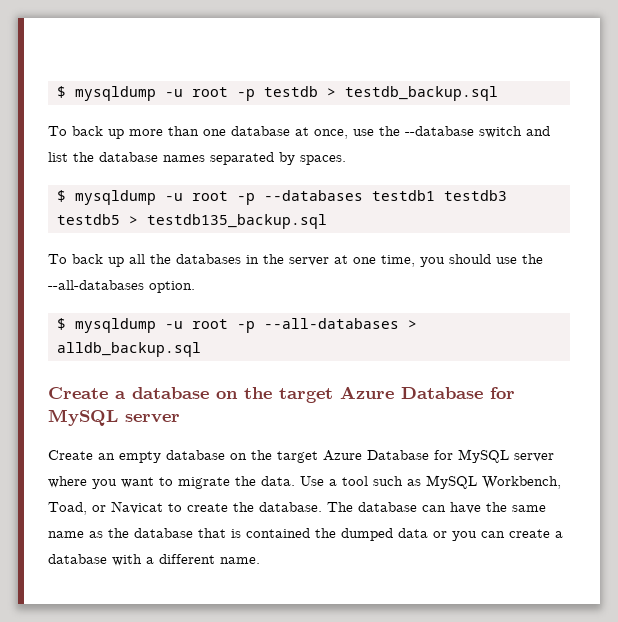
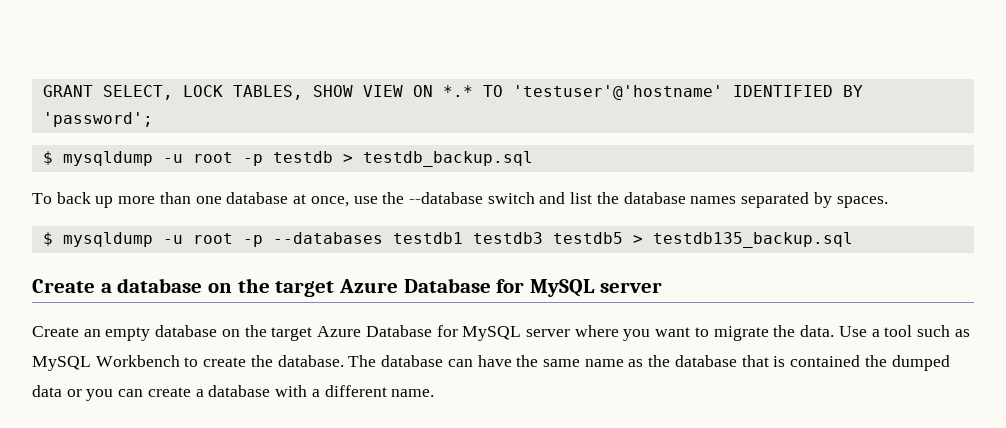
(57, 92) none -> [42,85,863,100] [42,112,153,127] GRANT SELECT, LOCK TABLES, SHOW VIEW ON *.* TO 'testuser'@'hostname' IDENTIFIED BY 'password'; //
[48,254,543,267] [48,280,195,293] [57,318,417,333] [57,342,201,357] // To back up all the databases in the server at one time, you should use the --all-databases option. // $ mysqldump -u root -p --all-databases > alldb_backup.sql -> (853, 240) none
[482,476,561,489] [48,501,163,515] Workbench, Toad, or Navicat -> [95,355,180,367] Workbench

